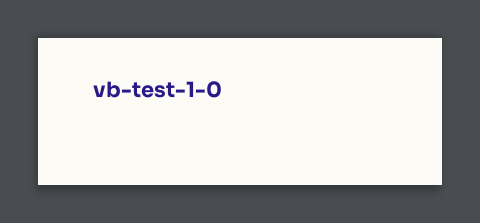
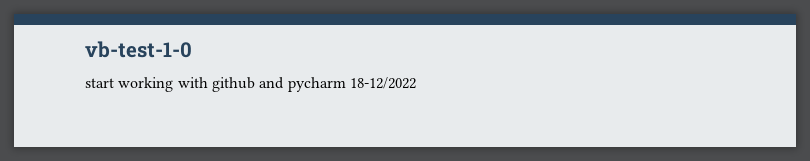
(222, 89) none -> [85,77,416,92] // start working with github and pycharm 18-12/2022

